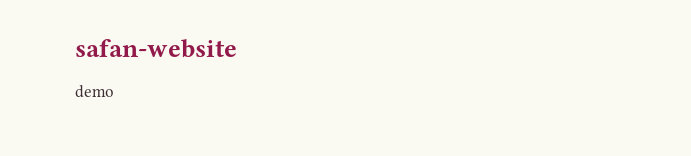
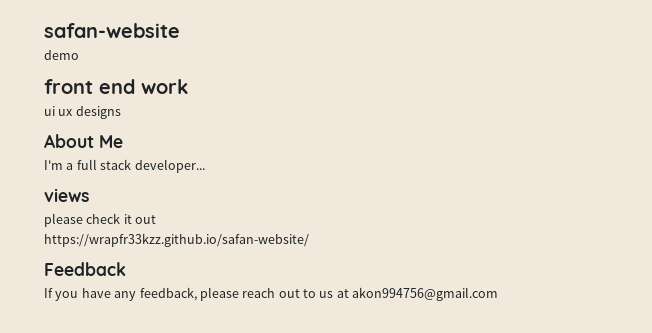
(114, 91) none -> [44,79,188,94] [44,106,121,119] [44,134,123,148] [44,159,205,173] [44,188,89,202] [44,213,157,227] [44,233,309,247] [44,262,126,276] [44,287,499,301] // front end work // ui ux designs // About Me // I'm a full stack developer... // views // please check it out // https://wrapfr33kzz.github.io/safan-website/ // Feedback // If you have any feedback, please reach out to us at akon994756@gmail.com

